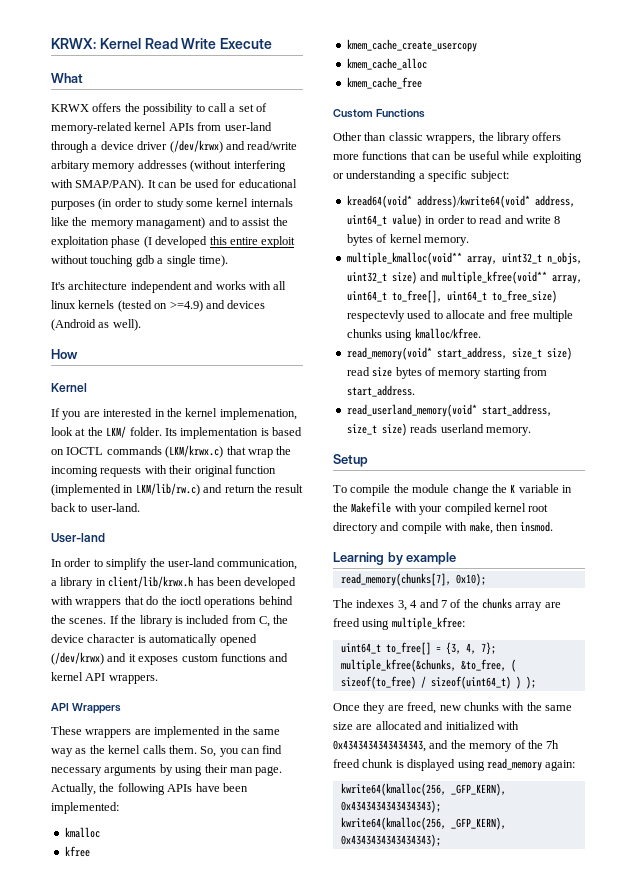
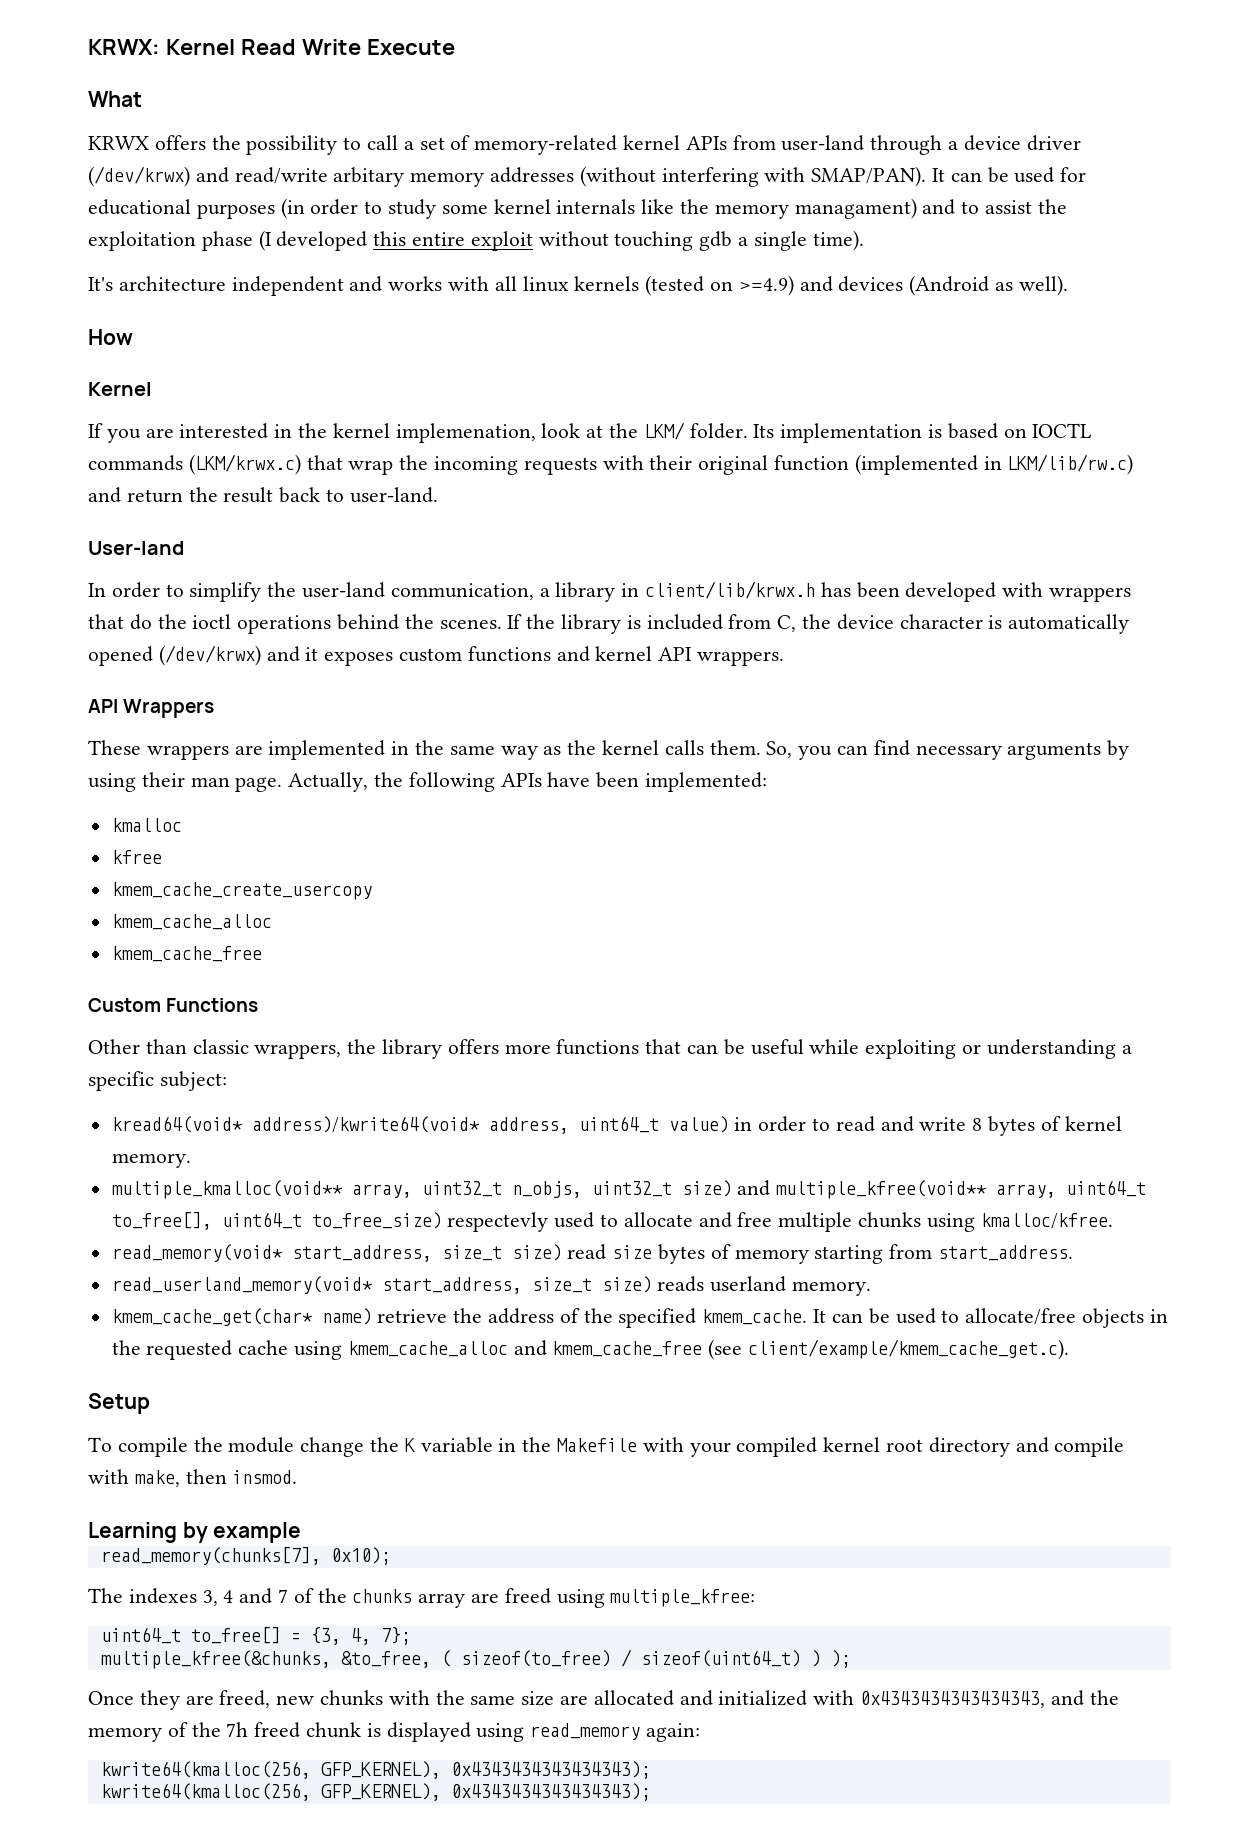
(531, 431) none -> [111,1308,1168,1328] [111,1339,1070,1360] // kmem_cache_get(char* name) retrieve the address of the specified kmem_cache. It can be used to allocate/free objects in the requested cache using kmem_cache_alloc and kmem_cache_free (see client/example/kmem_cache_get.c).
[450,783,506,796] _GFP_KERN), -> [320,1761,441,1779] GFP_KERNEL),
[450,817,506,830] _GFP_KERN), -> [320,1783,441,1801] GFP_KERNEL),

